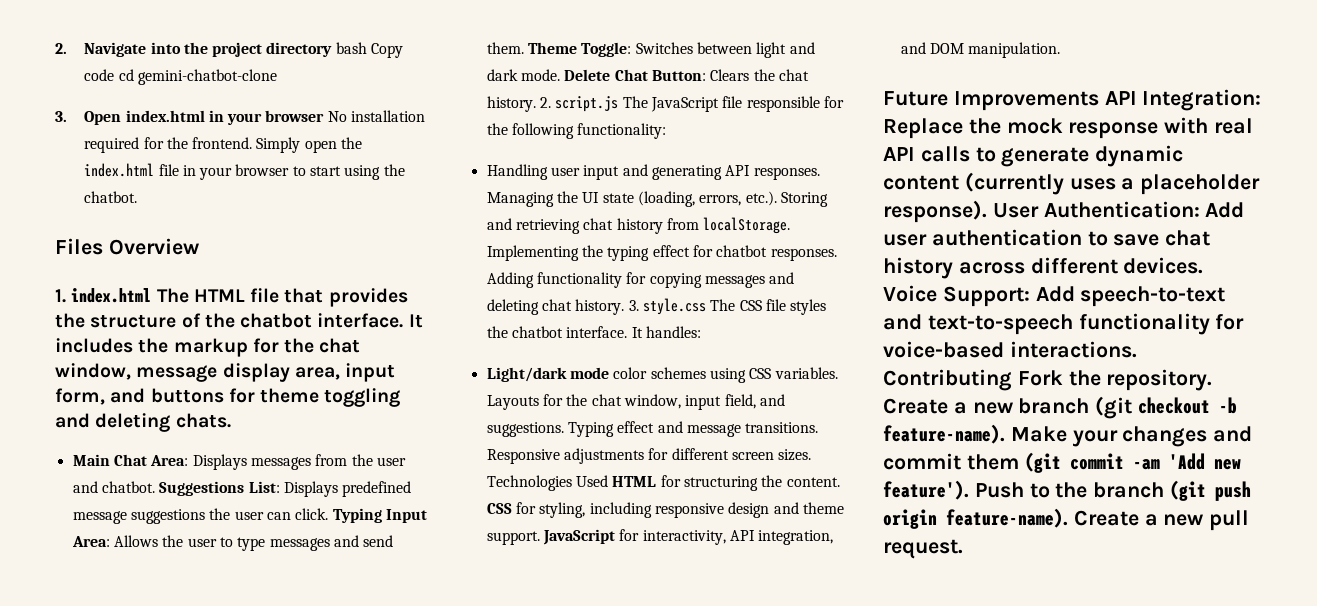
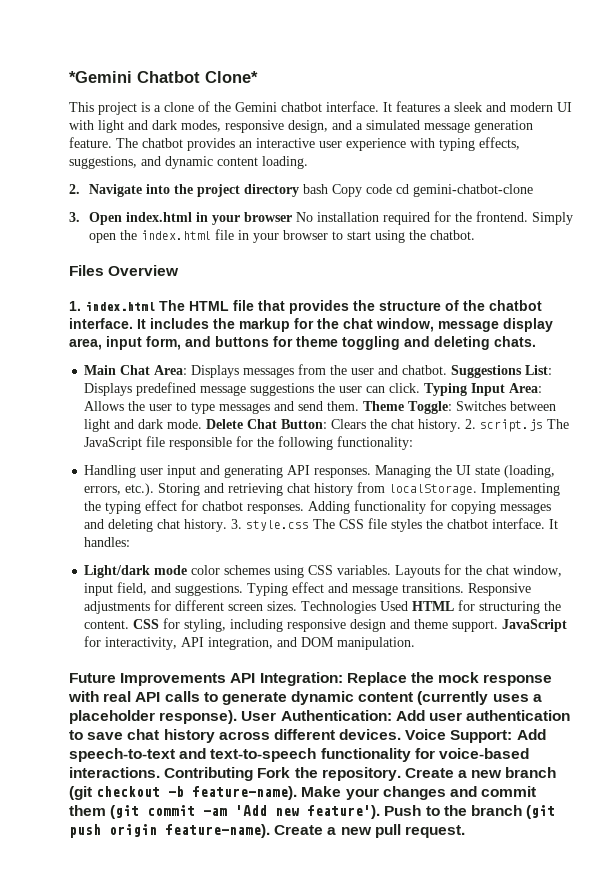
(55, 48) none -> [69,71,258,83] [69,101,572,115] [69,120,533,133] [69,137,520,151] [69,156,308,169] *Gemini Chatbot Clone* // This project is a clone of the Gemini chatbot interface. It features a sleek and modern UI with light and dark modes, responsive design, and a simulated message generation feature. The chatbot provides an interactive user experience with typing effects, suggestions, and dynamic content loading. //

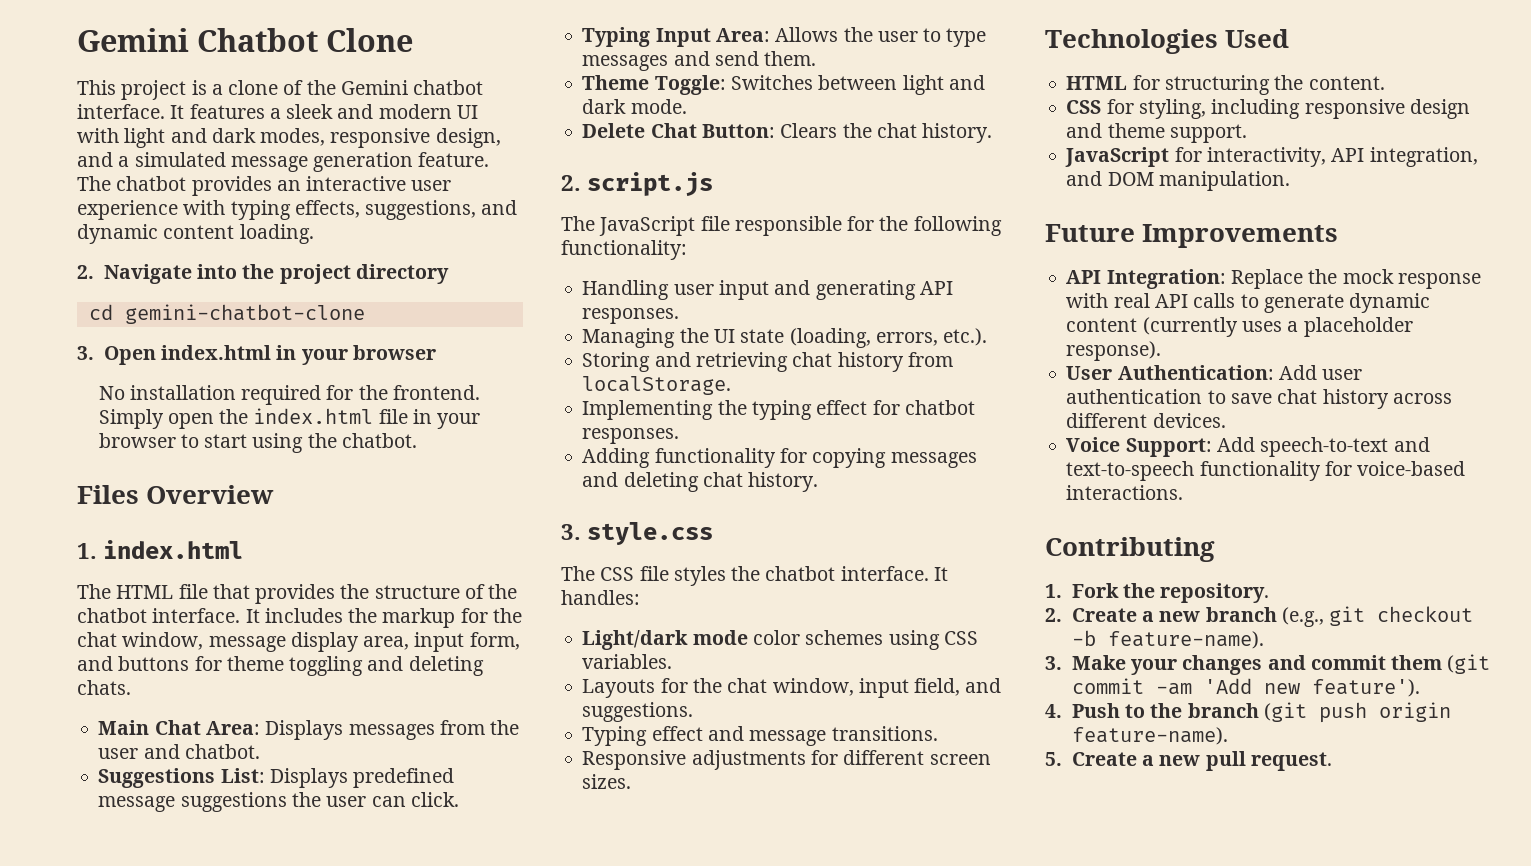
[69,71,258,83] *Gemini Chatbot Clone* -> [77,28,414,52] Gemini Chatbot Clone
[302,184,392,197] bash Copy code -> (449, 274) //
(292, 217) none -> (436, 352) //
(155, 306) none -> (244, 549) //
(448, 370) none -> (260, 751) //
(421, 388) none -> (459, 799) //
(360, 406) none -> (817, 58) //
(203, 424) none -> (687, 106) //
(462, 425) none -> (993, 133) //
(544, 425) none -> (714, 184) //
(372, 473) none -> (680, 316) //
(155, 489) none -> (988, 337) //
(478, 489) none -> (732, 385) //
(305, 509) none -> (680, 436) //
(228, 525) none -> (819, 482) //
(310, 525) none -> (714, 533) //
(392, 570) none -> (673, 661) //
(244, 589) none -> (694, 712) //
(465, 588) none -> (938, 733) //
(298, 606) none -> (632, 781) //
(409, 606) none -> (1290, 38) //
(130, 624) none -> (1385, 83) //
(499, 626) none -> (1247, 133) //
(227, 679) none -> (1339, 236) //
(238, 717) none -> (1162, 351) //
(402, 734) none -> (1226, 420) //
(160, 772) none -> (1184, 492) //
(254, 774) none -> [1045,584,1062,598] // 1.
(401, 774) none -> [1045,608,1062,622] // 2.
[69,786,92,800] (git -> [1281,606,1366,627] (e.g., git
(298, 793) none -> [1045,656,1062,670] // 3.
(381, 812) none -> [1045,704,1062,718] // 4.
(270, 831) none -> [1045,752,1062,766] // 5.

